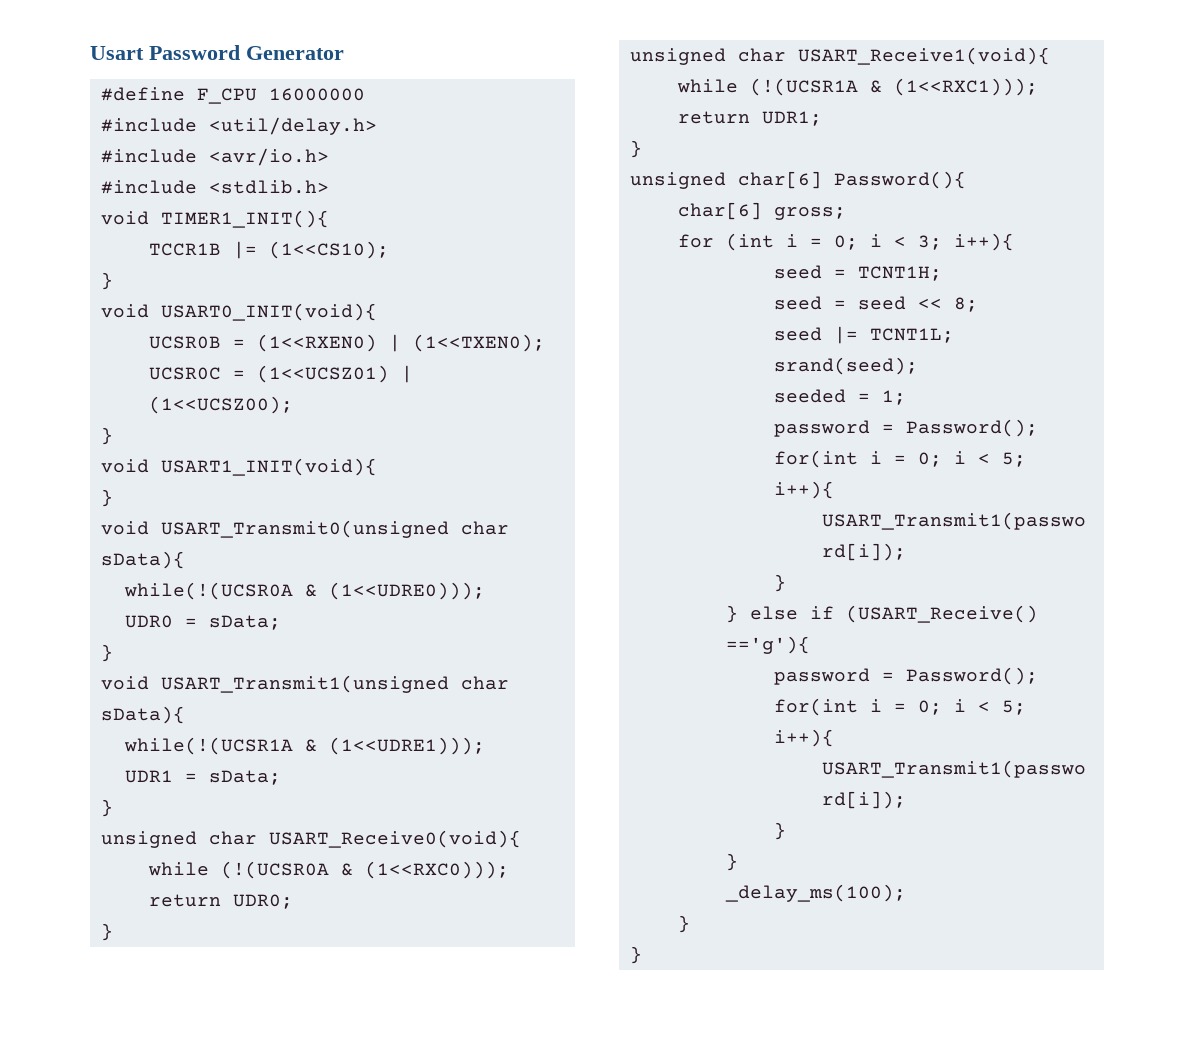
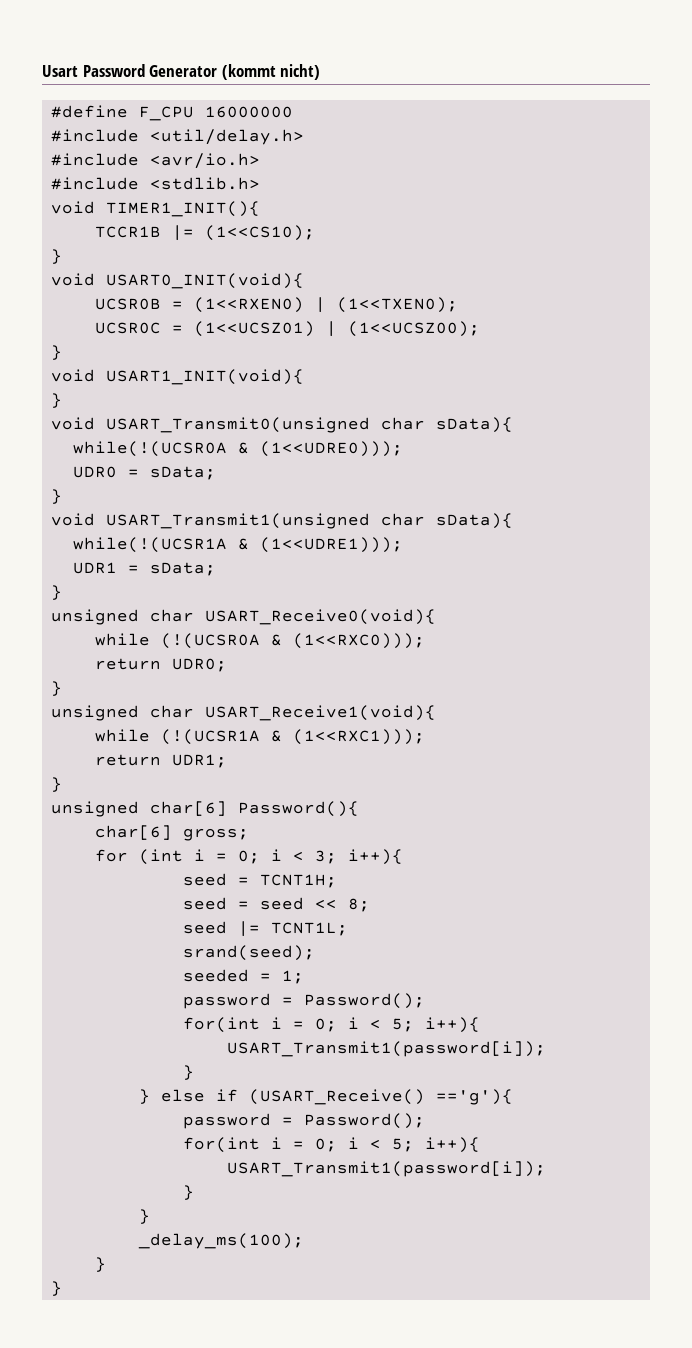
(344, 53) none -> [221,64,321,80] (kommt nicht)

